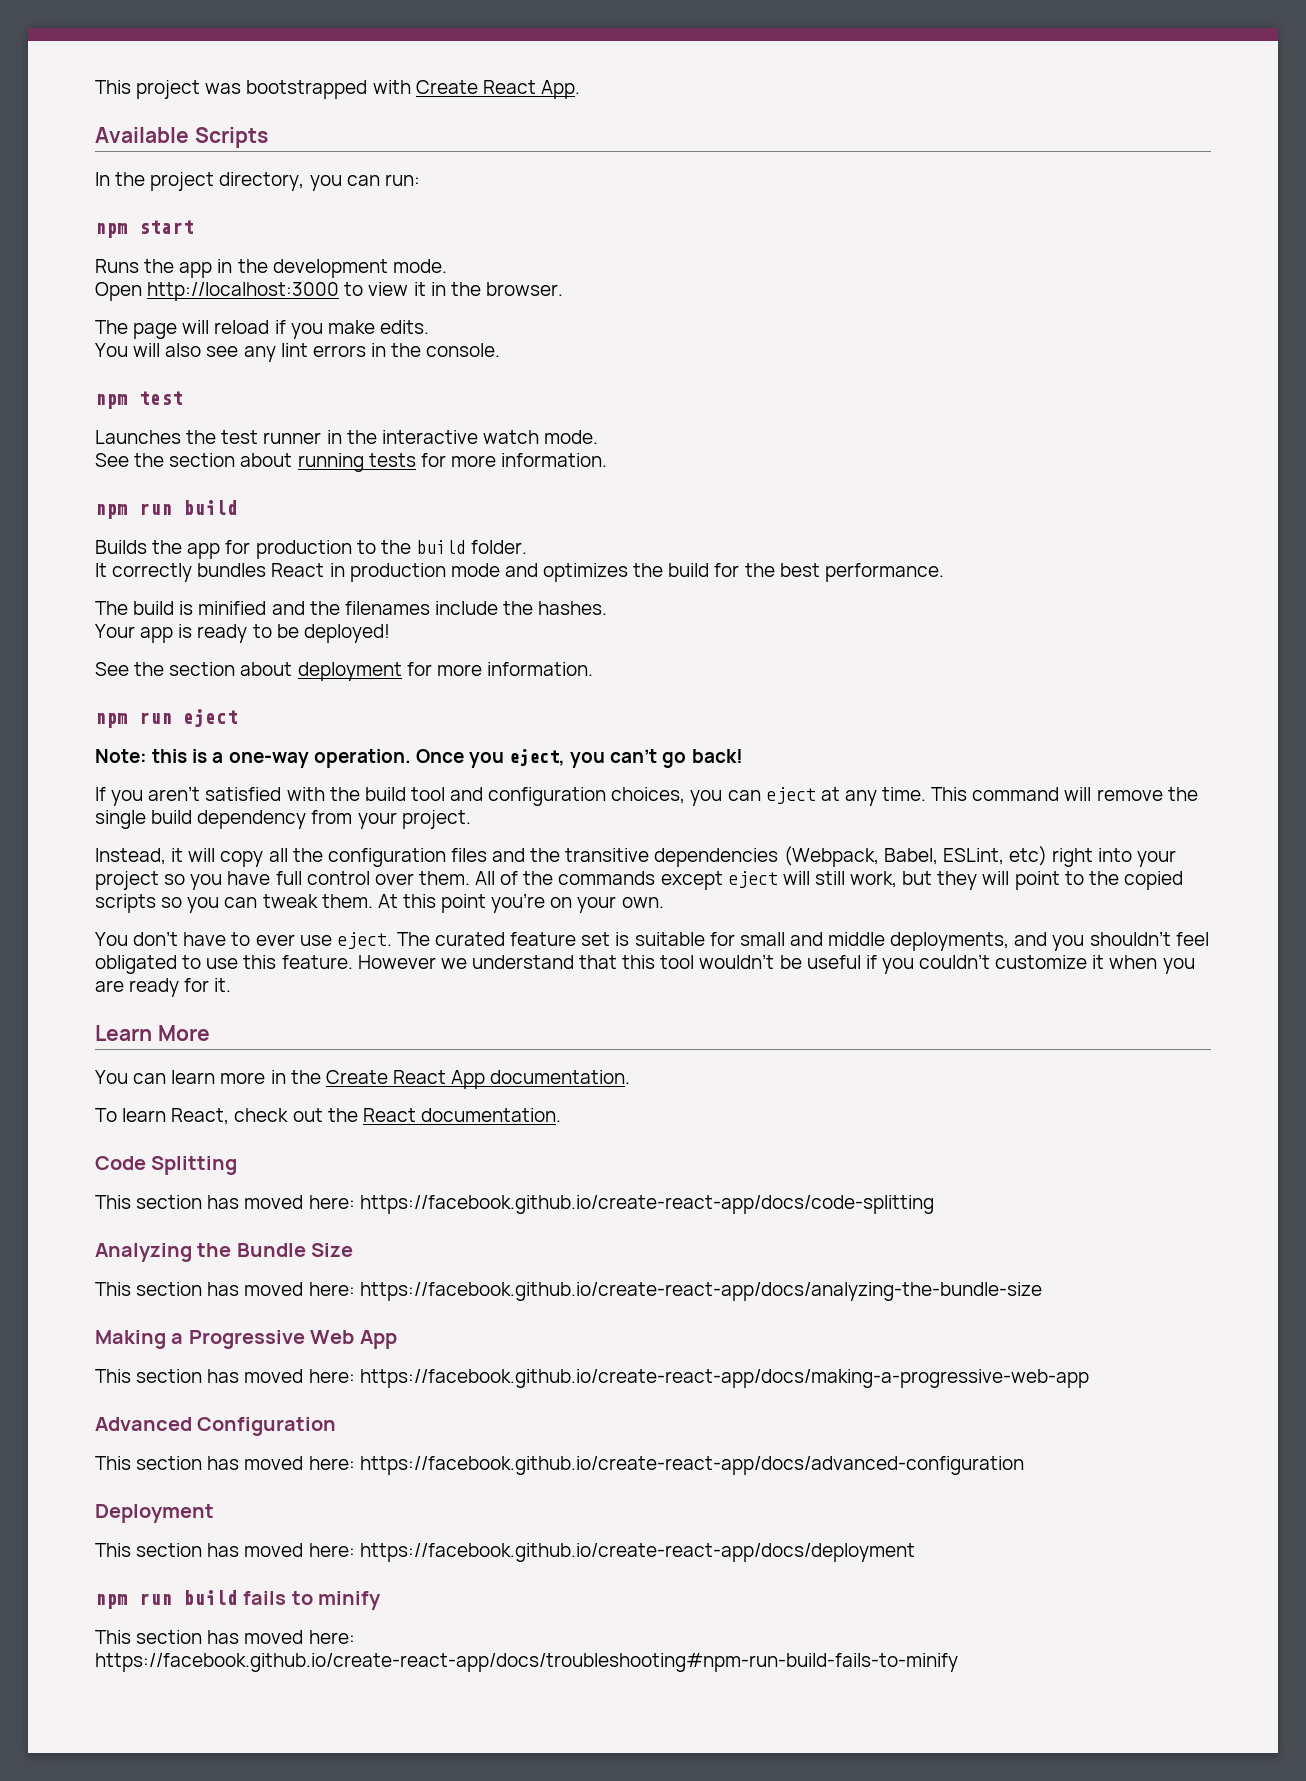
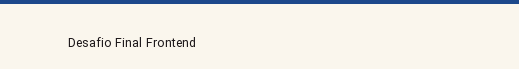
[95,80,580,99] [95,127,268,148] [95,172,420,191] [95,220,194,238] [95,259,447,278] [95,282,563,301] [95,320,429,339] [95,343,501,362] [95,391,183,409] [95,430,599,444] [95,453,608,472] [95,500,238,519] [95,540,528,559] [95,563,944,582] [95,601,608,615] [95,624,390,643] [95,662,593,681] [95,709,238,728] [95,749,743,768] [95,786,1198,806] [95,810,471,829] [95,846,1177,867] [95,871,1183,890] [95,893,664,913] [95,931,1209,951] [95,954,1195,974] [95,978,232,997] [95,1025,210,1041] [95,1070,631,1089] [95,1108,561,1125] [95,1156,238,1175] [95,1195,934,1214] [95,1243,354,1262] [95,1282,1042,1301] [95,1330,397,1349] [95,1369,1089,1388] [95,1417,337,1436] [95,1456,1024,1475] [95,1504,214,1523] [95,1543,915,1562] [95,1590,382,1610] [95,1630,355,1644] [95,1653,958,1672] This project was bootstrapped with Create React App. // Available Scripts // In the project directory, you can run: // npm start // Runs the app in the development mode. // Open http://localhost:3000 to view it in the browser. // The page will reload if you make edits. // You will also see any lint errors in the console. // npm test // Launches the test runner in the interactive watch mode. // See the section about running tests for more information. // npm run build // Builds the app for production to the build folder. // It correctly bundles React in production mode and optimizes the build for the best performance. // The build is minified and the filenames include the hashes. // Your app is ready to be deployed! // See the section about deployment for more information. // npm run eject // Note: this is a one-way operation. Once you eject, you can’t go back! // If you aren’t satisfied with the build tool and configuration choices, you can eject at any time. This command will remove the single build dependency from your project. // Instead, it will copy all the configuration files and the transitive dependencies (Webpack, Babel, ESLint, etc) right into your project so you have full control over them. All of the commands except eject will still work, but they will point to the copied scripts so you can tweak them. At this point you’re on your own. // You don’t have to ever use eject. The curated feature set is suitable for small and middle deployments, and you shouldn’t feel obligated to use this feature. However we understand that this tool wouldn’t be useful if you couldn’t customize it when you are ready for it. // Learn More // You can learn more in the Create React App documentation. // To learn React, check out the React documentation. // Code Splitting // This section has moved here: https://facebook.github.io/create-react-app/docs/code-splitting // Analyzing the Bundle Size // This section has moved here: https://facebook.github.io/create-react-app/docs/analyzing-the-bundle-size // Making a Progressive Web App // This section has moved here: https://facebook.github.io/create-react-app/docs/making-a-progressive-web-app // Advanced Configuration // This section has moved here: https://facebook.github.io/create-react-app/docs/advanced-configuration // Deployment // This section has moved here: https://facebook.github.io/create-react-app/docs/deployment // npm run build fails to minify // This section has moved here: https://facebook.github.io/create-react-app/docs/troubleshooting#npm-run-build-fails-to-minify -> [68,37,196,47] Desafio Final Frontend

